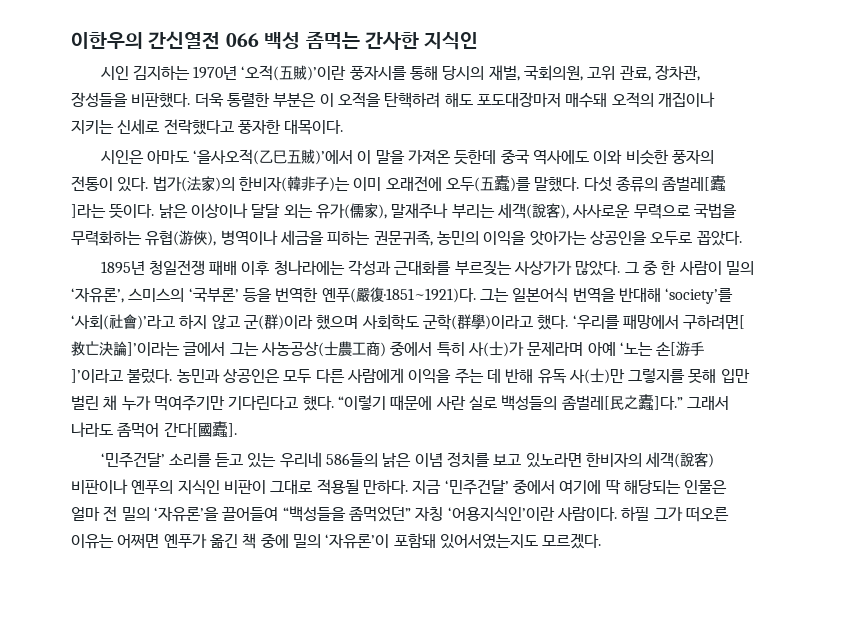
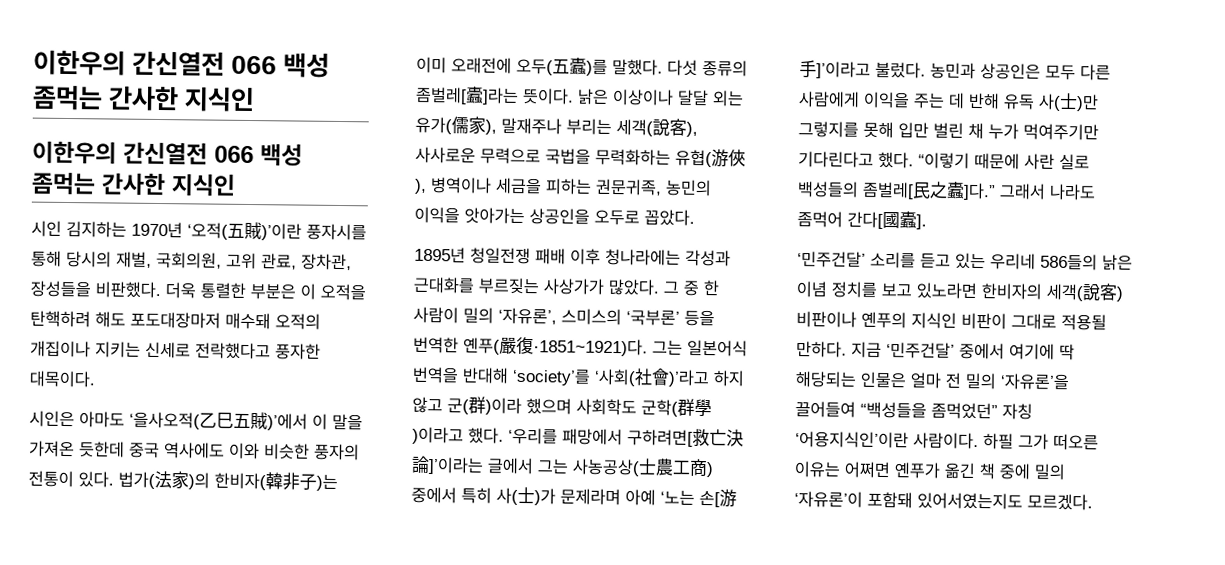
[71,31,479,50] 이한우의 간신열전 066 백성 좀먹는 간사한 지식인 -> [33,49,331,78] [32,84,256,113] [32,140,303,167] [31,171,236,197] 이한우의 간신열전 066 백성 좀먹는 간사한 지식인 // 이한우의 간신열전 066 백성 좀먹는 간사한 지식인

